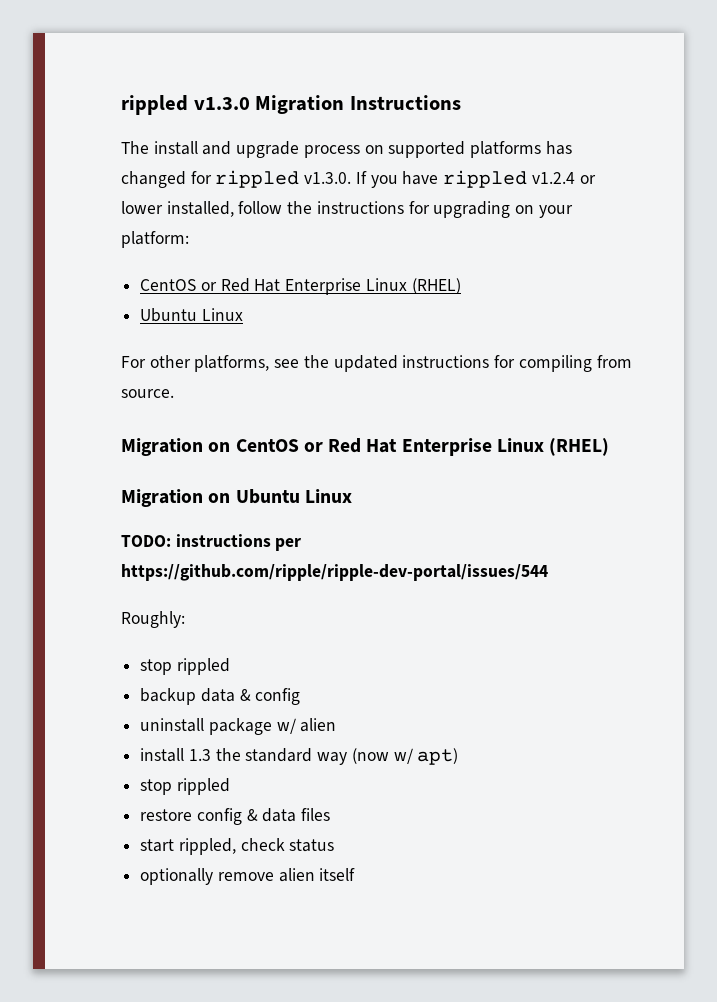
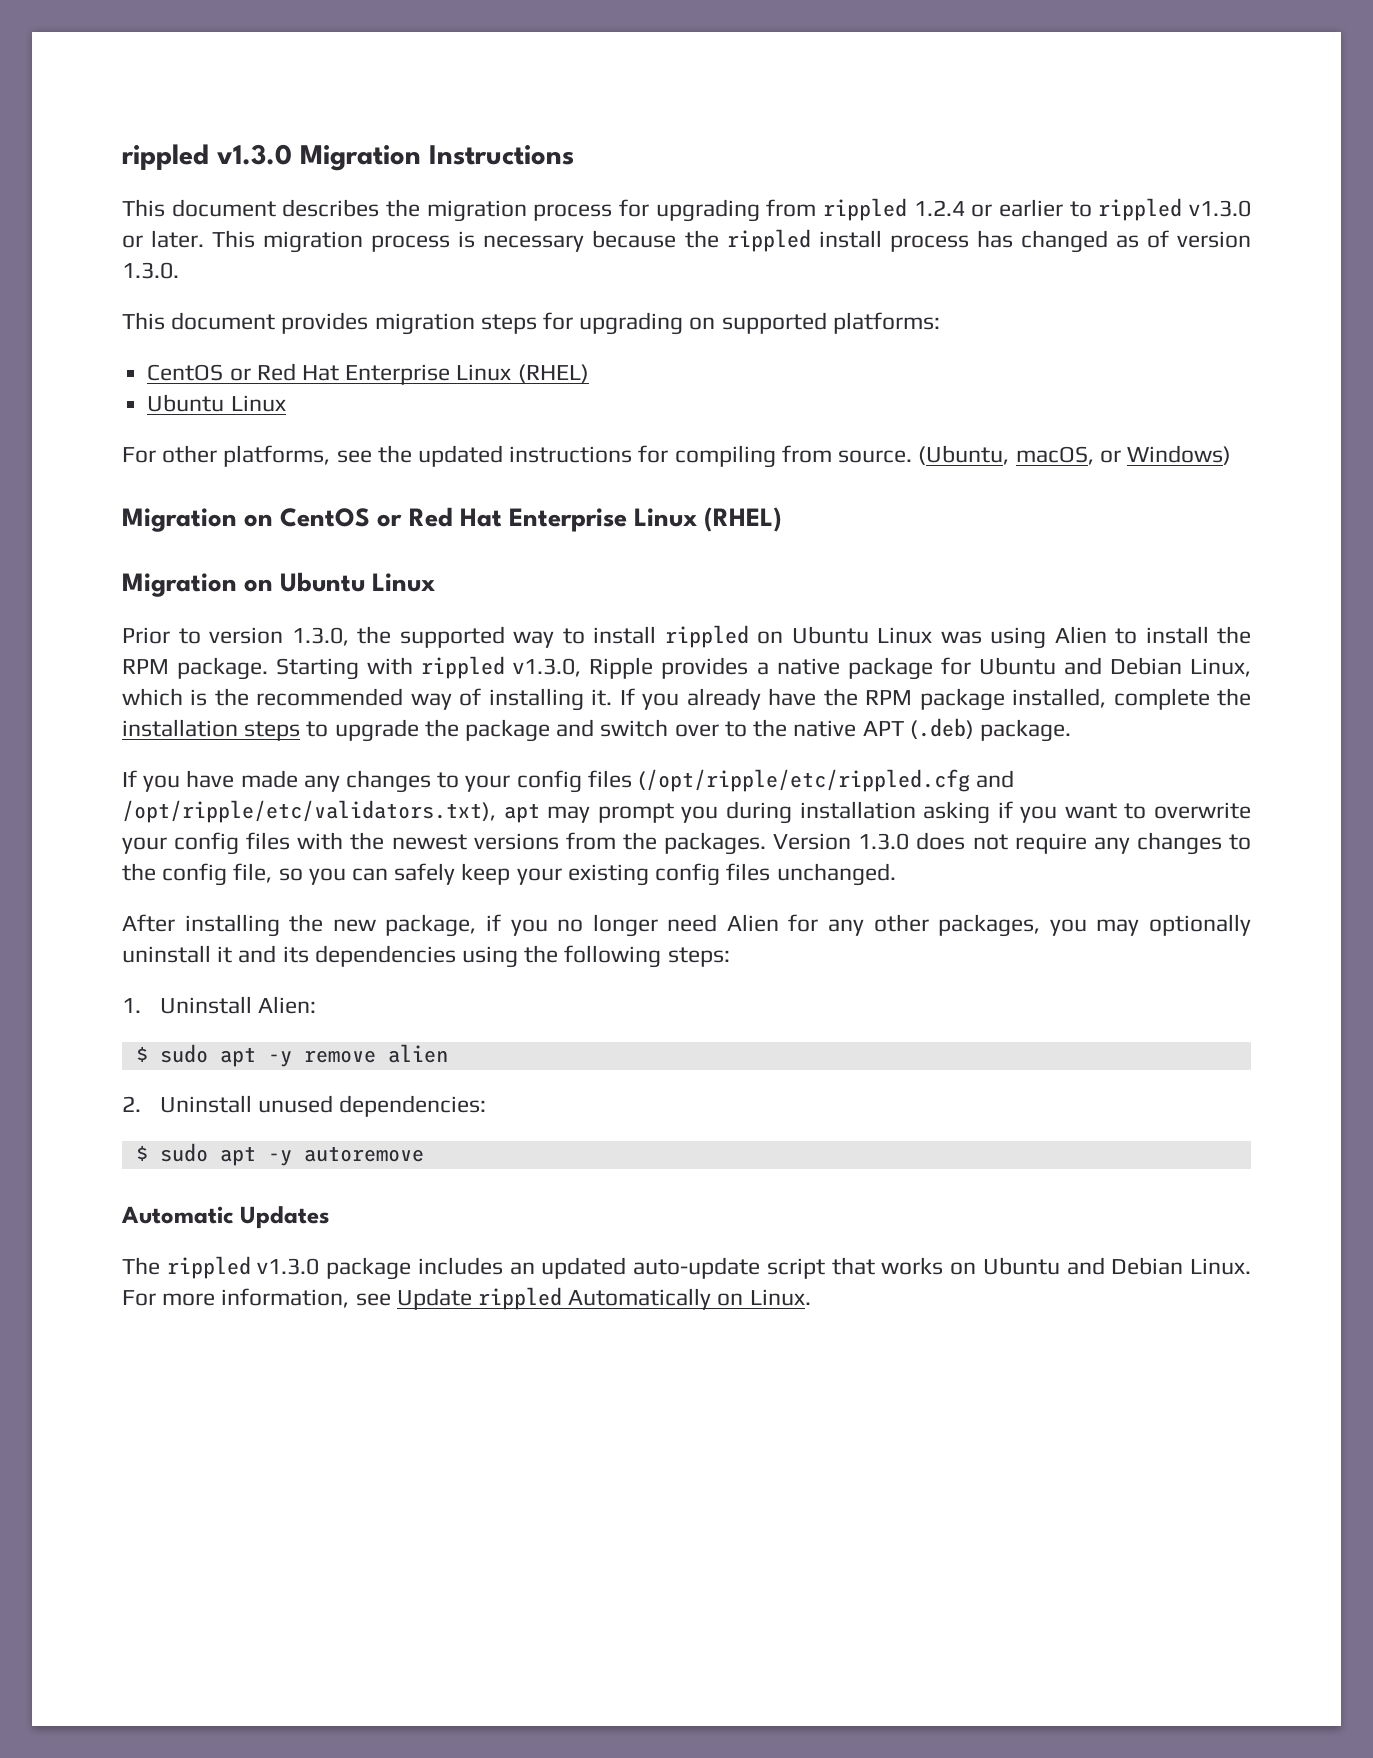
[121,141,572,158] [121,170,596,188] [121,201,404,217] The install and upgrade process on supported platforms has changed for rippled v1.3.0. If you have rippled v1.2.4 or lower installed, follow the instructions -> [122,198,1251,222] [122,229,1251,253] [122,262,179,279] [122,312,537,335] This document describes the migration process for upgrading from rippled 1.2.4 or earlier to rippled v1.3.0 or later. This migration process is necessary because the rippled install process has changed as of version 1.3.0. // This document provides migration steps
[538,205,573,218] [121,231,189,248] your platform: -> [721,312,940,334] supported platforms:
(174, 393) none -> [918,445,1231,465] (Ubuntu, macOS, or Windows)
[121,534,302,551] [121,564,548,581] [121,611,185,628] [140,658,230,675] [140,688,301,705] [140,718,337,735] [140,748,459,765] [140,778,230,795] [140,808,331,825] [140,838,335,855] [140,868,356,885] TODO: instructions per https://github.com/ripple/ripple-dev-portal/issues/544 // Roughly: // stop rippled // backup data & config // uninstall package w/ alien // install 1.3 the standard way (now w/ apt) // stop rippled // restore config & data files // start rippled, check status // optionally remove alien itself -> [122,625,1251,649] [122,656,1251,680] [122,688,1251,711] [122,718,1071,742] [122,769,1015,793] [122,800,1252,824] [122,832,1251,855] [122,863,896,886] [122,914,1251,937] [122,945,730,968] [122,996,316,1014] [135,1044,448,1067] [122,1095,487,1117] [135,1143,424,1166] [121,1206,330,1229] [122,1256,1252,1280] [122,1287,811,1310] Prior to version 1.3.0, the supported way to install rippled on Ubuntu Linux was using Alien to install the RPM package. Starting with rippled v1.3.0, Ripple provides a native package for Ubuntu and Debian Linux, which is the recommended way of installing it. If you already have the RPM package installed, complete the installation steps to upgrade the package and switch over to the native APT (.deb) package. // If you have made any changes to your config files (/opt/ripple/etc/rippled.cfg and /opt/ripple/etc/validators.txt), apt may prompt you during installation asking if you want to overwrite your config files with the newest versions from the packages. Version 1.3.0 does not require any changes to the config file, so you can safely keep your existing config files unchanged. // After installing the new package, if you no longer need Alien for any other packages, you may optionally uninstall it and its dependencies using the following steps: // 1. Uninstall Alien: // $ sudo apt -y remove alien // 2. Uninstall unused dependencies: // $ sudo apt -y autoremove // Automatic Updates // The rippled v1.3.0 package includes an updated auto-update script that works on Ubuntu and Debian Linux. For more information, see Update rippled Automatically on Linux.

